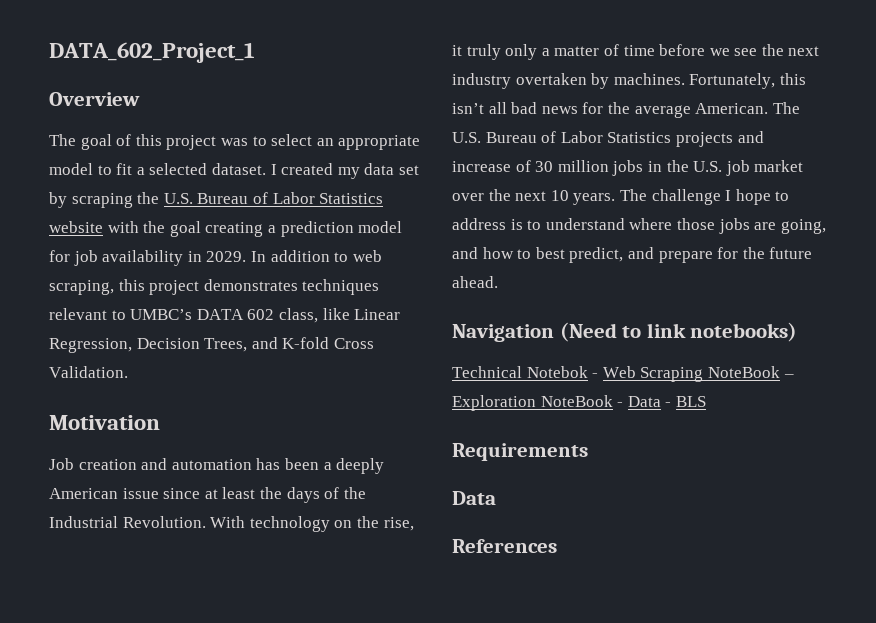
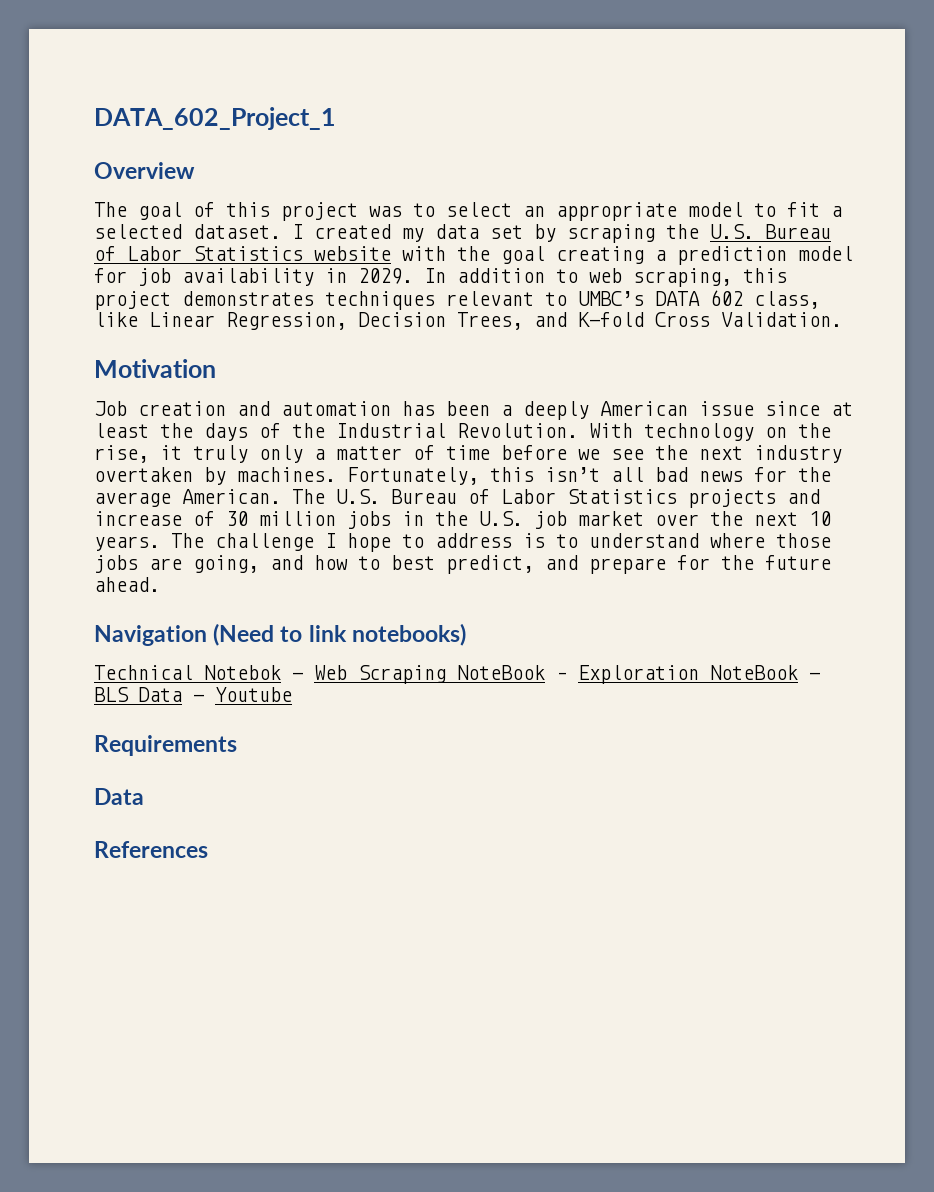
(624, 404) none -> [94,687,129,702] BLS
[675,396,706,407] BLS -> [215,687,292,702] Youtube

